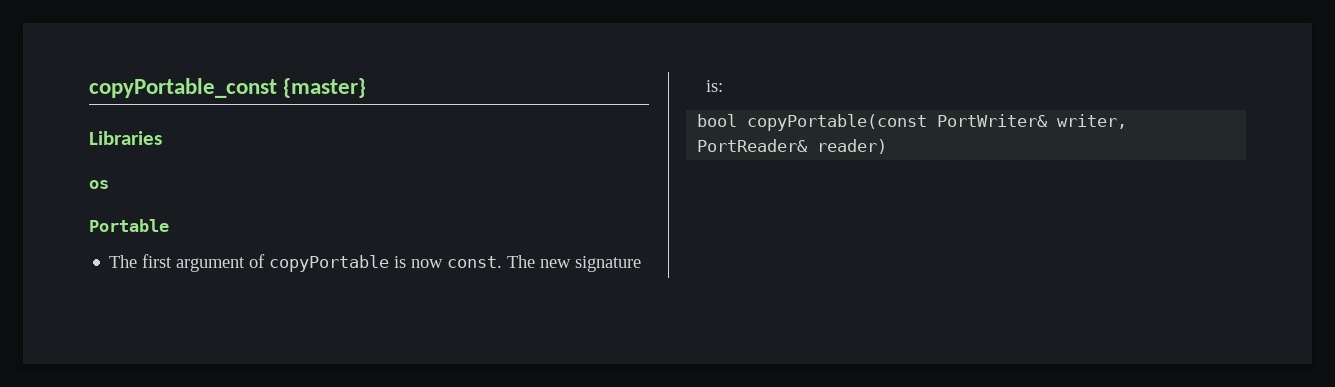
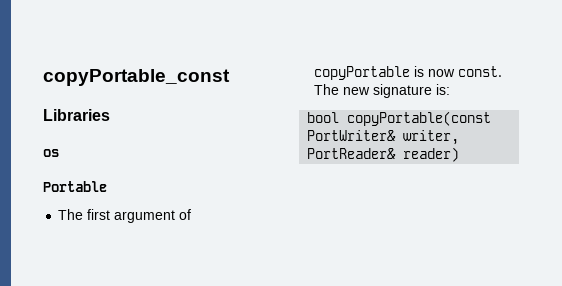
[283,78,367,98] {master} -> (230, 77) none

